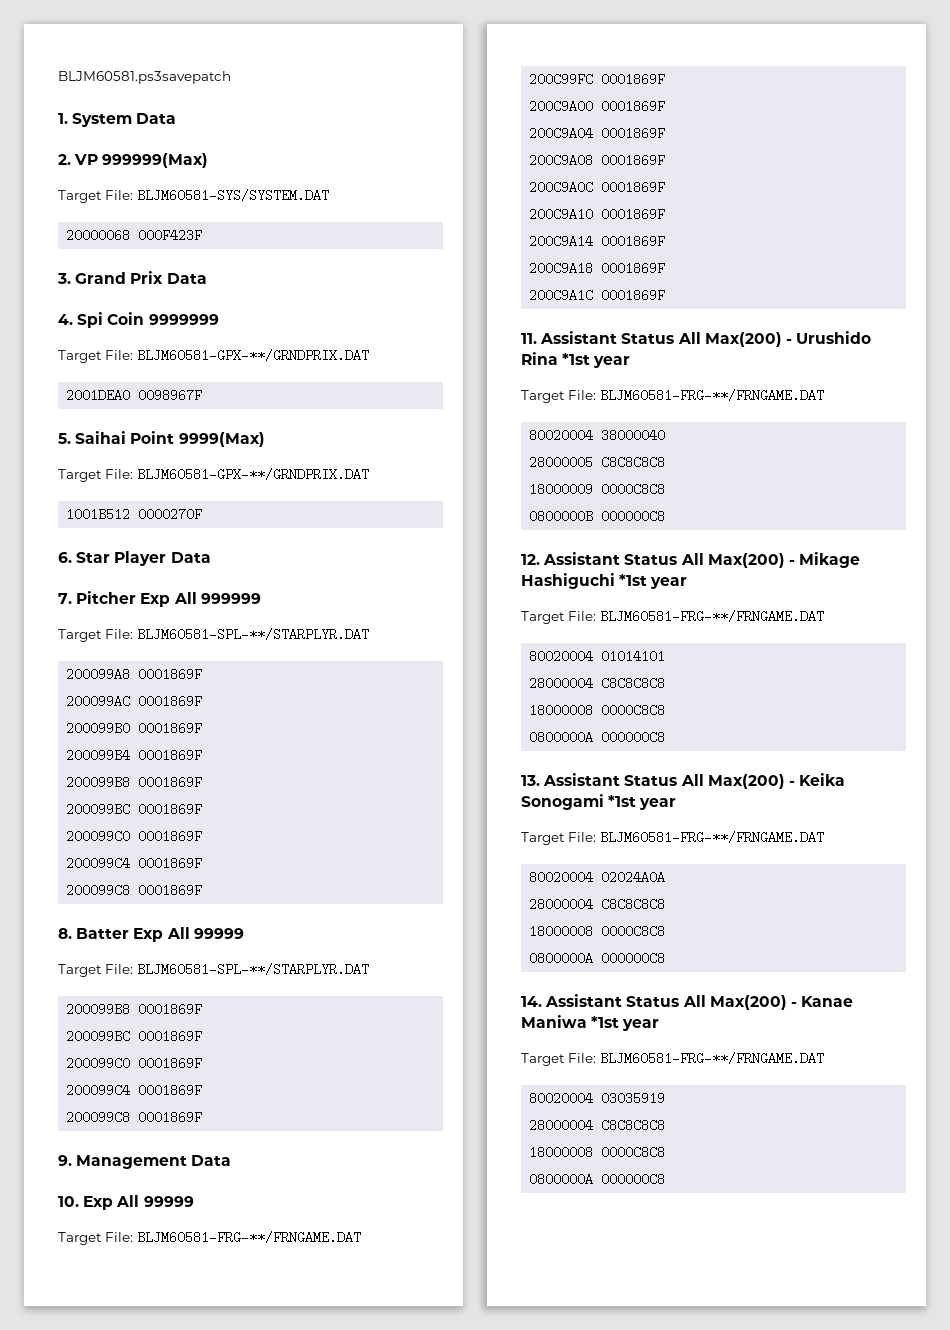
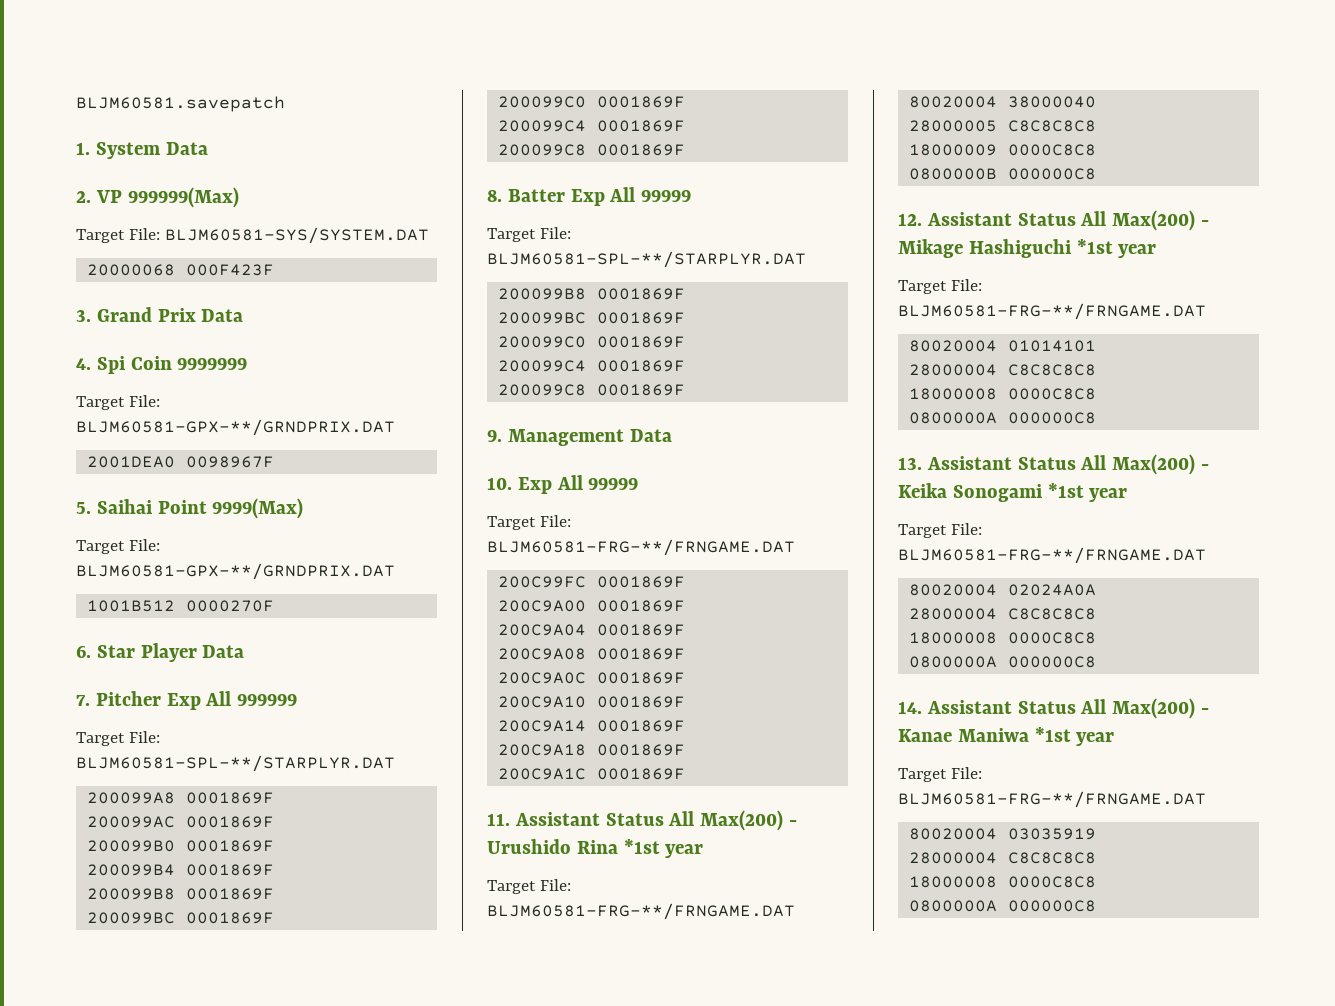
[58,71,231,84] BLJM60581.ps3savepatch -> [76,96,285,112] BLJM60581.savepatch

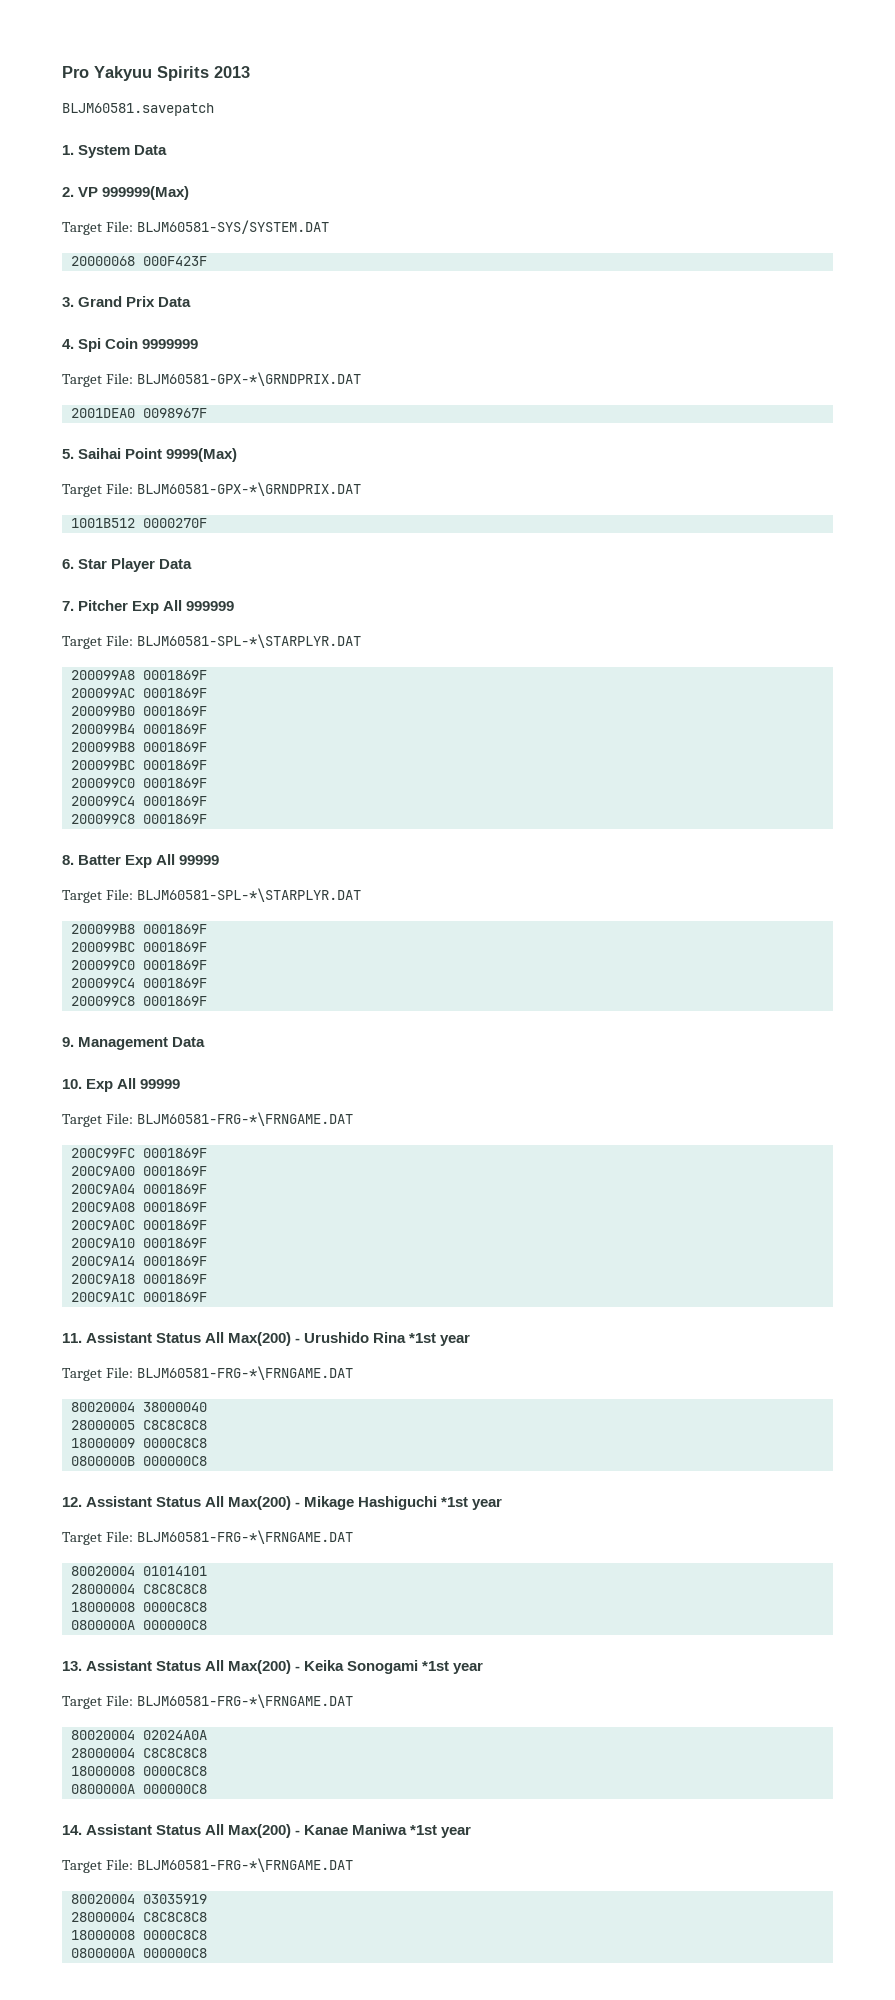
(76, 104) none -> [62,66,250,81] Pro Yakyuu Spirits 2013 //
[76,419,395,436] BLJM60581-GPX-**/GRNDPRIX.DAT -> [136,372,361,386] BLJM60581-GPX-*\GRNDPRIX.DAT
[76,563,395,580] BLJM60581-GPX-**/GRNDPRIX.DAT -> [136,482,361,496] BLJM60581-GPX-*\GRNDPRIX.DAT
[76,755,395,772] BLJM60581-SPL-**/STARPLYR.DAT -> [136,634,361,648] BLJM60581-SPL-*\STARPLYR.DAT
[487,251,806,268] BLJM60581-SPL-**/STARPLYR.DAT -> [136,888,361,902] BLJM60581-SPL-*\STARPLYR.DAT
[487,539,795,556] BLJM60581-FRG-**/FRNGAME.DAT -> [136,1112,353,1126] BLJM60581-FRG-*\FRNGAME.DAT
[487,903,795,920] BLJM60581-FRG-**/FRNGAME.DAT -> [136,1366,353,1380] BLJM60581-FRG-*\FRNGAME.DAT
[898,303,1206,320] BLJM60581-FRG-**/FRNGAME.DAT -> [136,1530,353,1544] BLJM60581-FRG-*\FRNGAME.DAT
[898,547,1206,564] BLJM60581-FRG-**/FRNGAME.DAT -> [136,1694,353,1708] BLJM60581-FRG-*\FRNGAME.DAT
[898,791,1206,808] BLJM60581-FRG-**/FRNGAME.DAT -> [136,1858,353,1872] BLJM60581-FRG-*\FRNGAME.DAT

